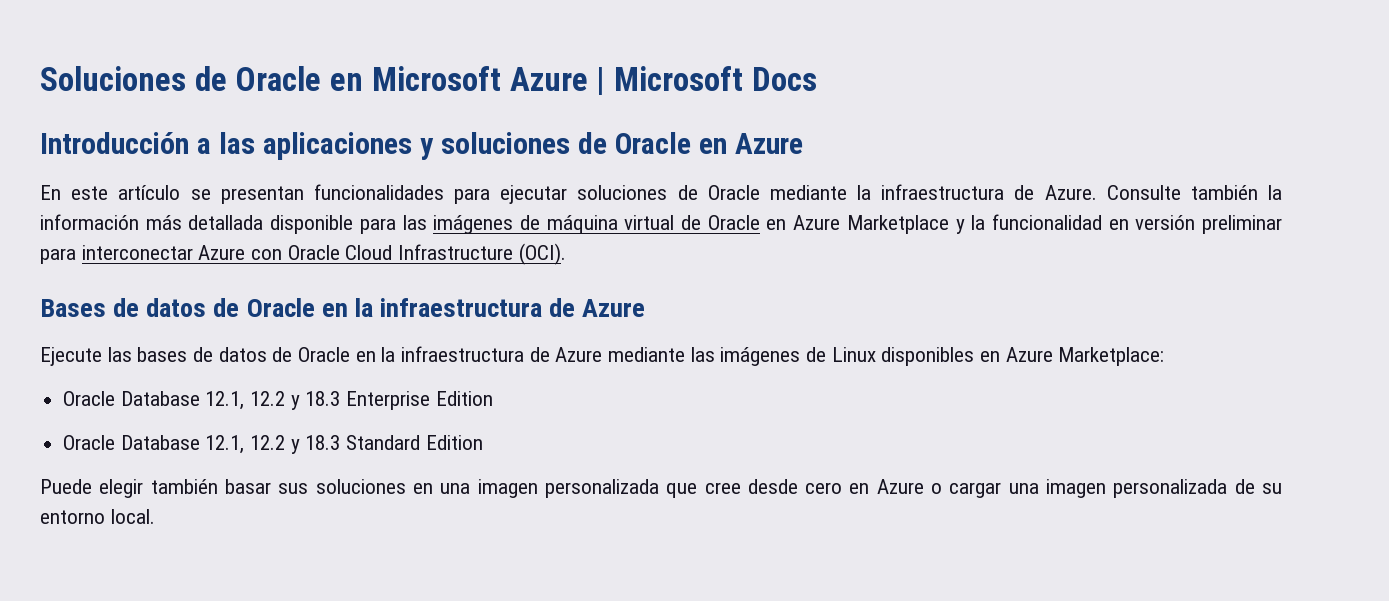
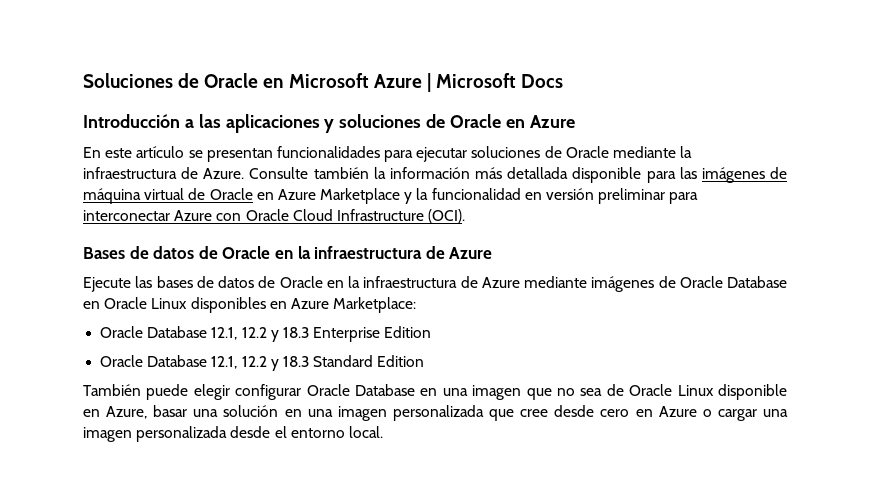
[690,347,827,366] las imágenes de -> [591,276,787,292] [83,297,148,309] imágenes de Oracle Database en Oracle
[40,479,406,498] Puede elegir también basar sus soluciones -> [83,384,787,400] [83,405,279,419] También puede elegir configurar Oracle Database en una imagen que no sea de Oracle Linux disponible en Azure, basar una solución
[1234,479,1283,494] de su -> [230,426,287,438] desde el

